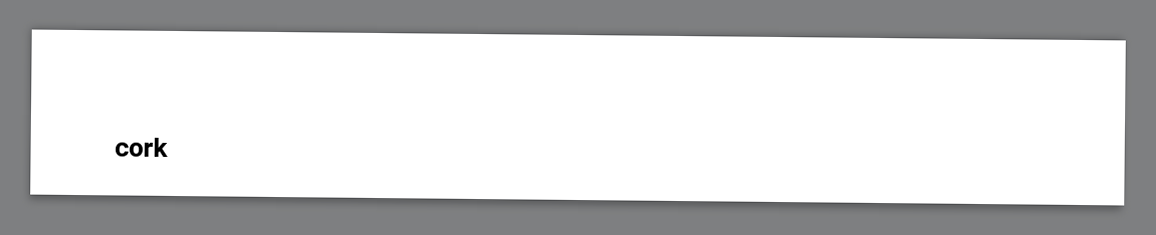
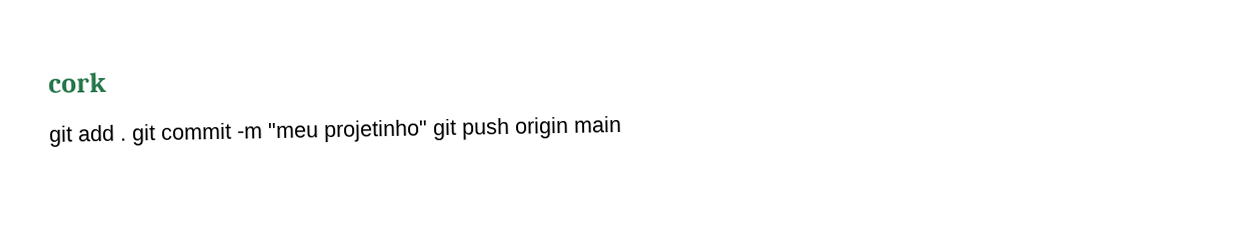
(168, 147) none -> [49,115,622,147] // git add . git commit -m "meu projetinho" git push origin main

